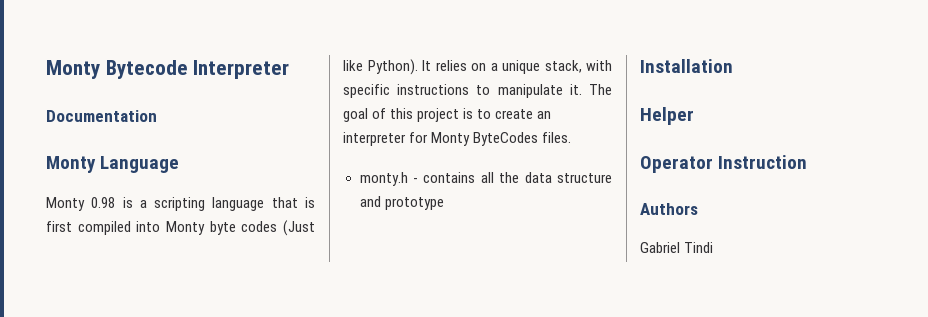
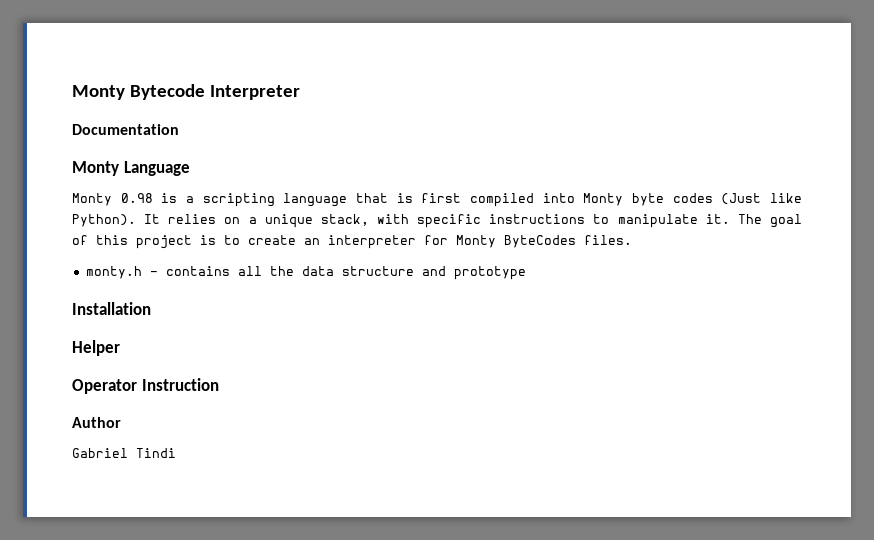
[640,203,698,215] Authors -> [72,417,121,428] Author

